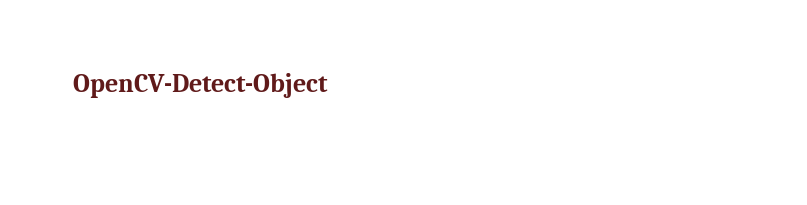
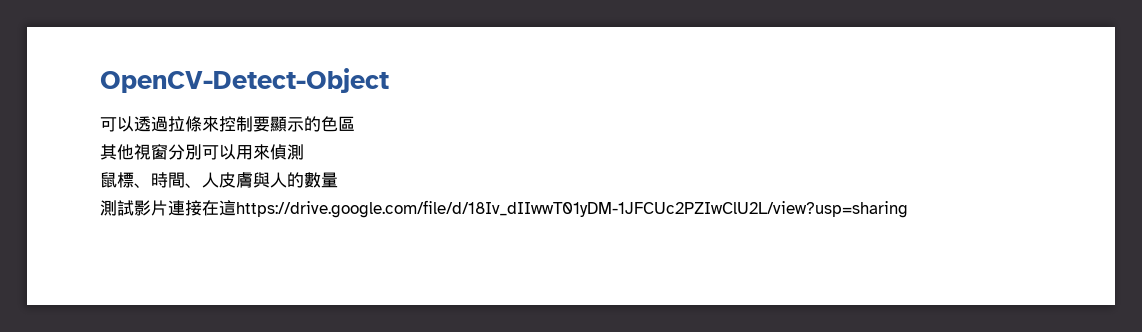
(328, 85) none -> [100,116,355,132] [100,144,304,160] [100,172,338,188] [100,199,908,218] // 可以透過拉條來控制要顯示的色區 // 其他視窗分別可以用來偵測 // 鼠標、時間、人皮膚與人的數量 // 測試影片連接在這https://drive.google.com/file/d/18Iv_dIIwwT01yDM-1JFCUc2PZIwClU2L/view?usp=sharing

